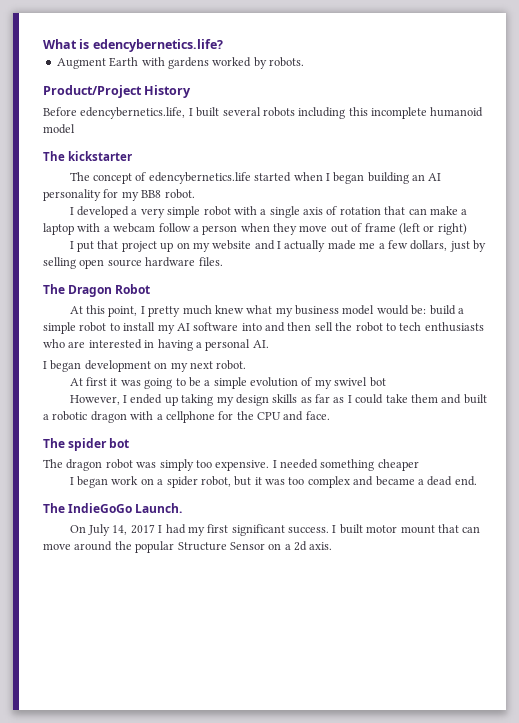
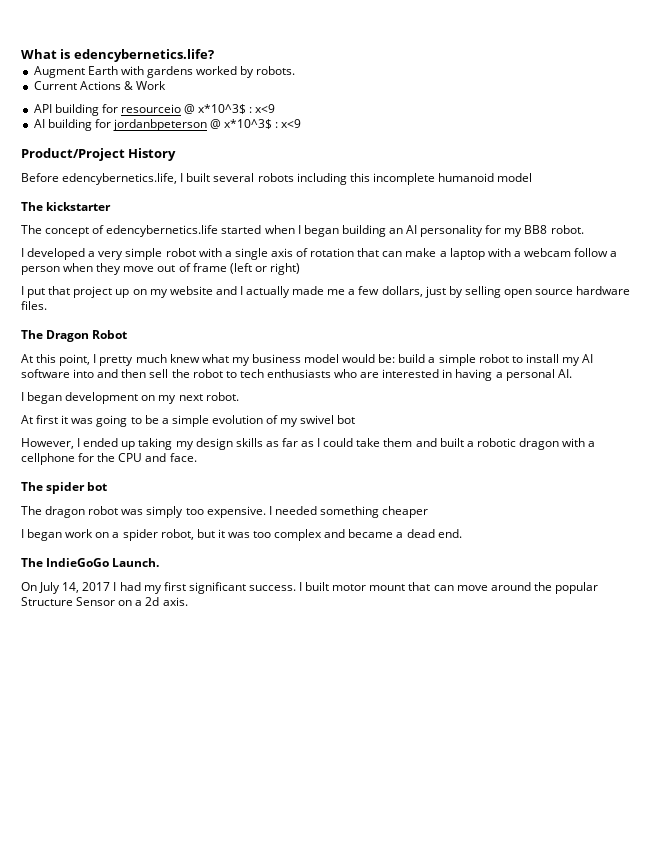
(304, 62) none -> [33,81,166,90] [33,104,276,116] [33,119,302,131] // Current Actions & Work // API building for resourceio @ x*10^3$ : x<9 // AI building for jordanbpeterson @ x*10^3$ : x<9

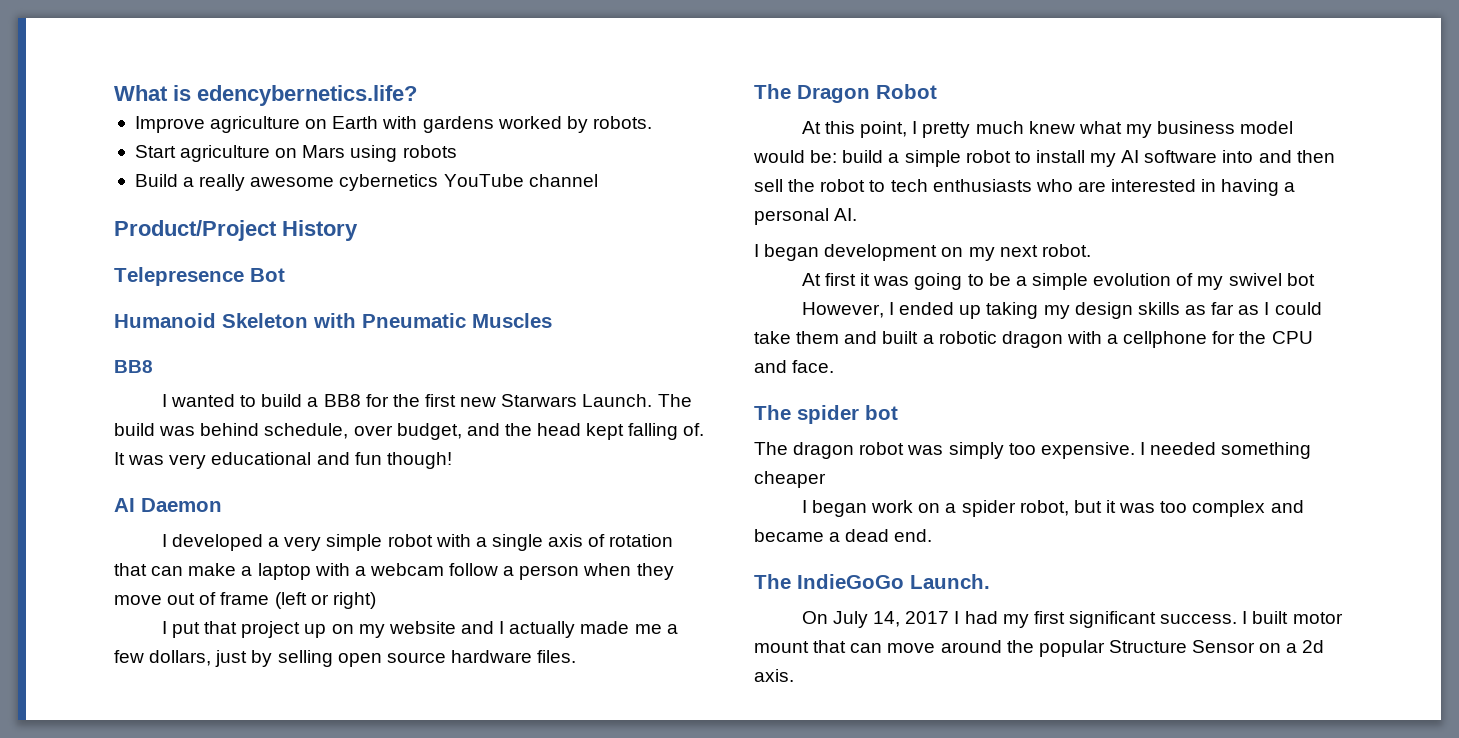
[33,66,85,78] Augment -> [134,116,328,133] Improve agriculture on
[33,81,166,90] [33,104,276,116] [33,119,302,131] [21,148,177,161] [21,173,533,185] [21,202,112,211] [21,225,584,237] Current Actions & Work // API building for resourceio @ x*10^3$ : x<9 // AI building for jordanbpeterson @ x*10^3$ : x<9 // Product/Project History // Before edencybernetics.life, I built several robots including this incomplete humanoid model // The kickstarter // The concept of edencybernetics.life started when I began building an AI personality for my BB8 robot. -> [134,145,457,162] [134,174,598,191] [114,220,358,241] [114,267,285,286] [114,313,552,328] [114,360,153,373] [161,394,692,407] [114,423,705,440] [114,452,452,469] [114,498,222,512] Start agriculture on Mars using robots // Build a really awesome cybernetics YouTube channel // Product/Project History // Telepresence Bot // Humanoid Skeleton with Pneumatic Muscles // BB8 // I wanted to build a BB8 for the first new Starwars Launch. The build was behind schedule, over budget, and the head kept falling of. It was very educational and fun though! // AI Daemon

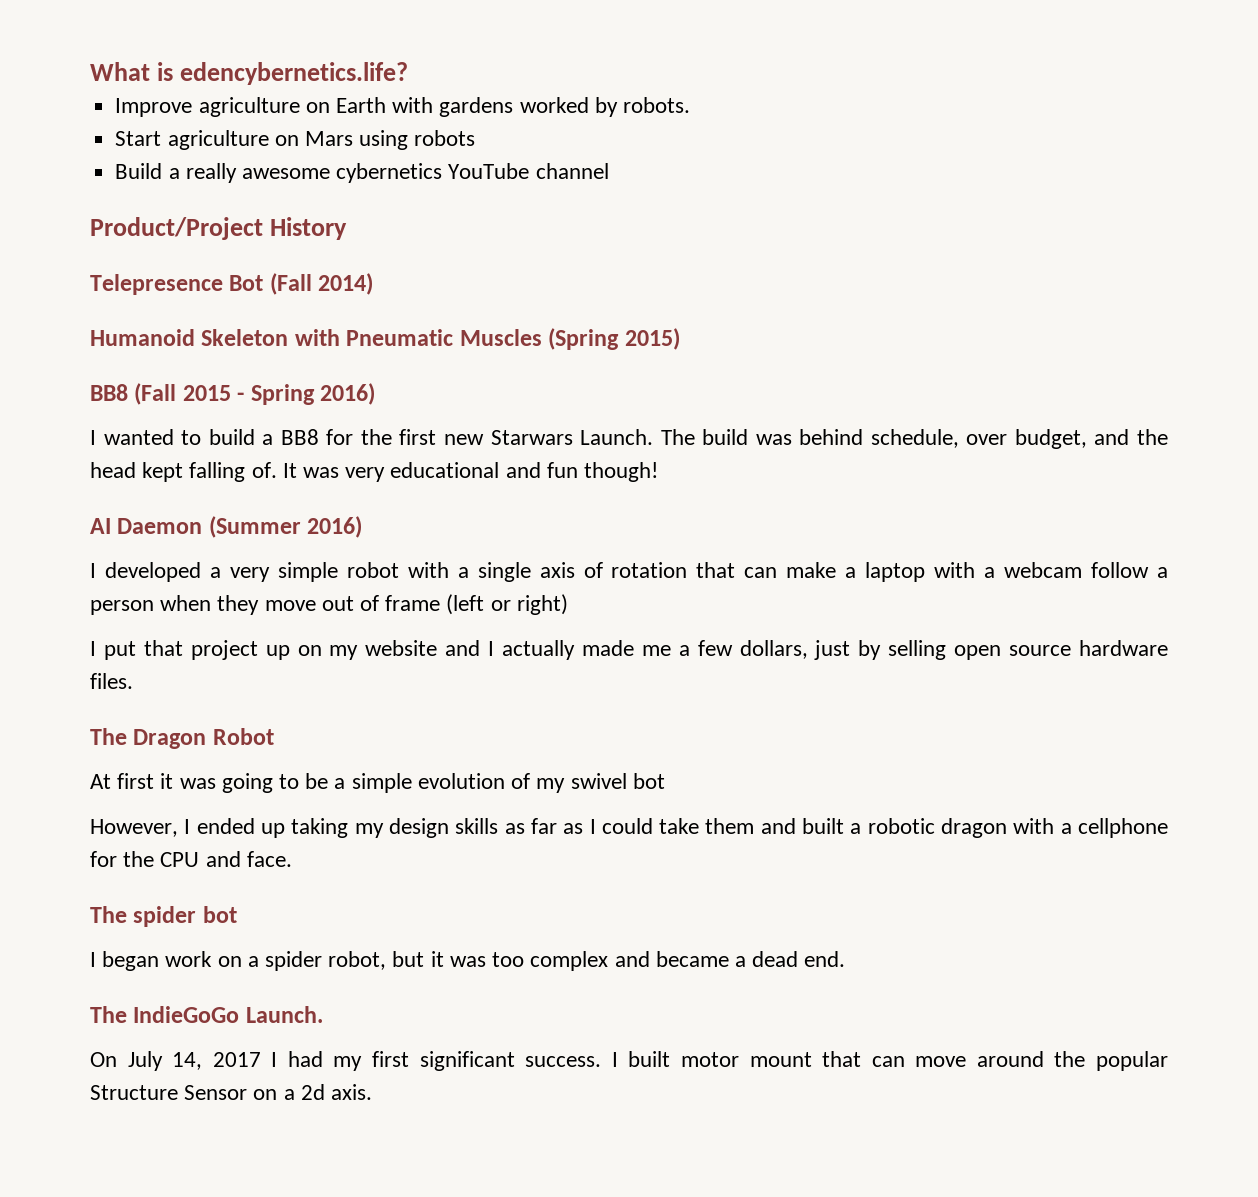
(285, 275) none -> [269,273,374,295] (Fall 2014)
[114,360,153,373] // BB8 -> [548,328,680,350] [90,383,376,405] (Spring 2015) // BB8 (Fall 2015 - Spring 2016)
(222, 505) none -> [208,516,363,538] (Summer 2016)
[801,121,1294,138] [753,150,1335,167] [754,179,1296,196] [754,208,858,225] [754,244,1091,261] // At this point, I pretty much knew what my business model would be: build a simple robot to install my AI software into and then sell the robot to tech enthusiasts who are interested in having a personal AI. // I began development on my next robot. -> (274, 736) none
[754,442,1312,459] [754,471,826,488] // The dragon robot was simply too expensive. I needed something cheaper -> (237, 914) none

